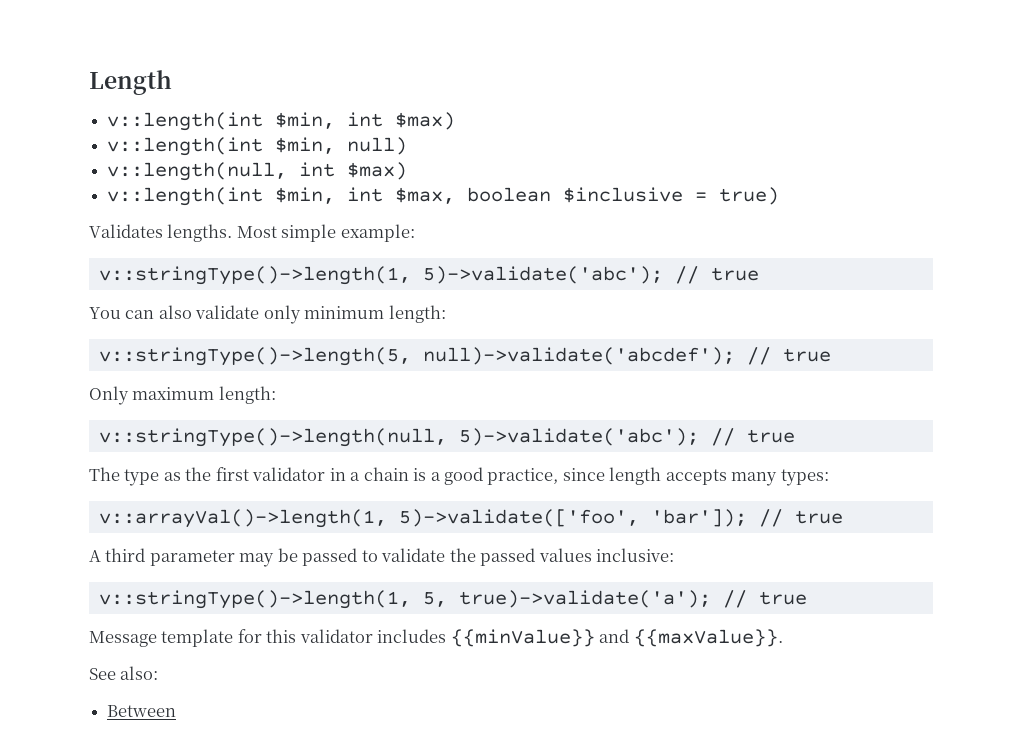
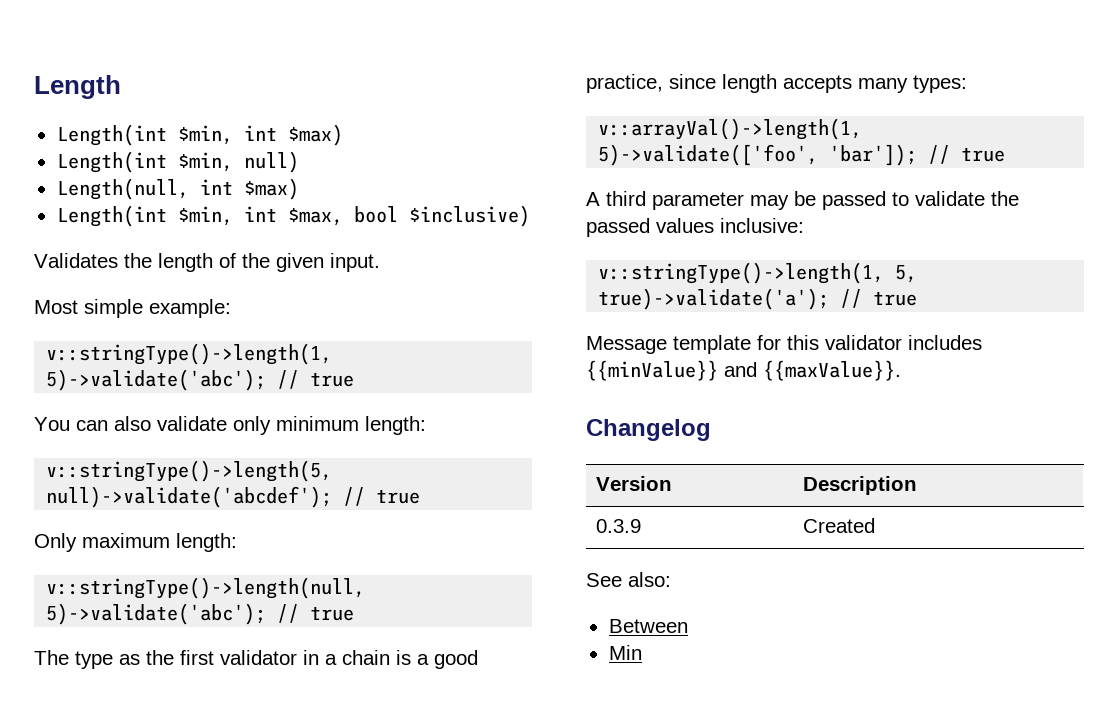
[107,112,264,131] v::length(int -> [56,124,167,146] Length(int
[107,137,264,156] v::length(int -> [56,151,167,173] Length(int
[107,162,408,181] [107,187,264,206] v::length(null, int $max) // v::length(int -> [56,178,299,200] [56,205,167,227] Length(null, int $max) // Length(int
[467,187,780,205] [89,224,233,242] boolean $inclusive = true) // Validates lengths. -> [353,205,530,227] [34,253,380,272] bool $inclusive) // Validates the length of the given input. //
(783, 638) none -> [586,419,711,441] [595,476,672,491] [802,476,917,495] [595,519,641,533] [802,518,875,533] // Changelog // Version | Description // 0.3.9 | Created
(177, 711) none -> [608,645,642,660] // Min

